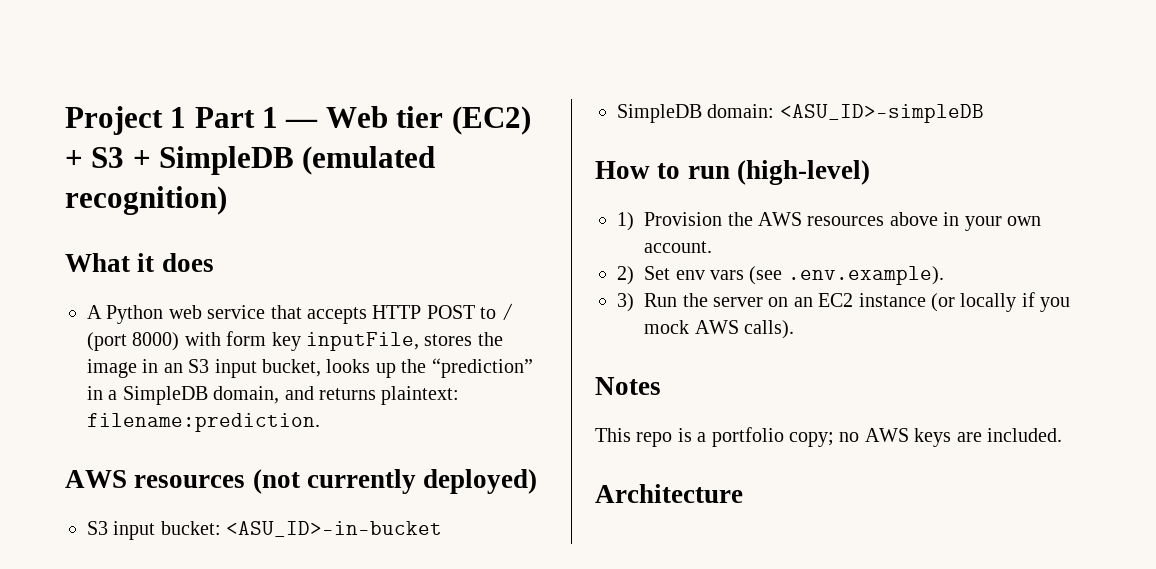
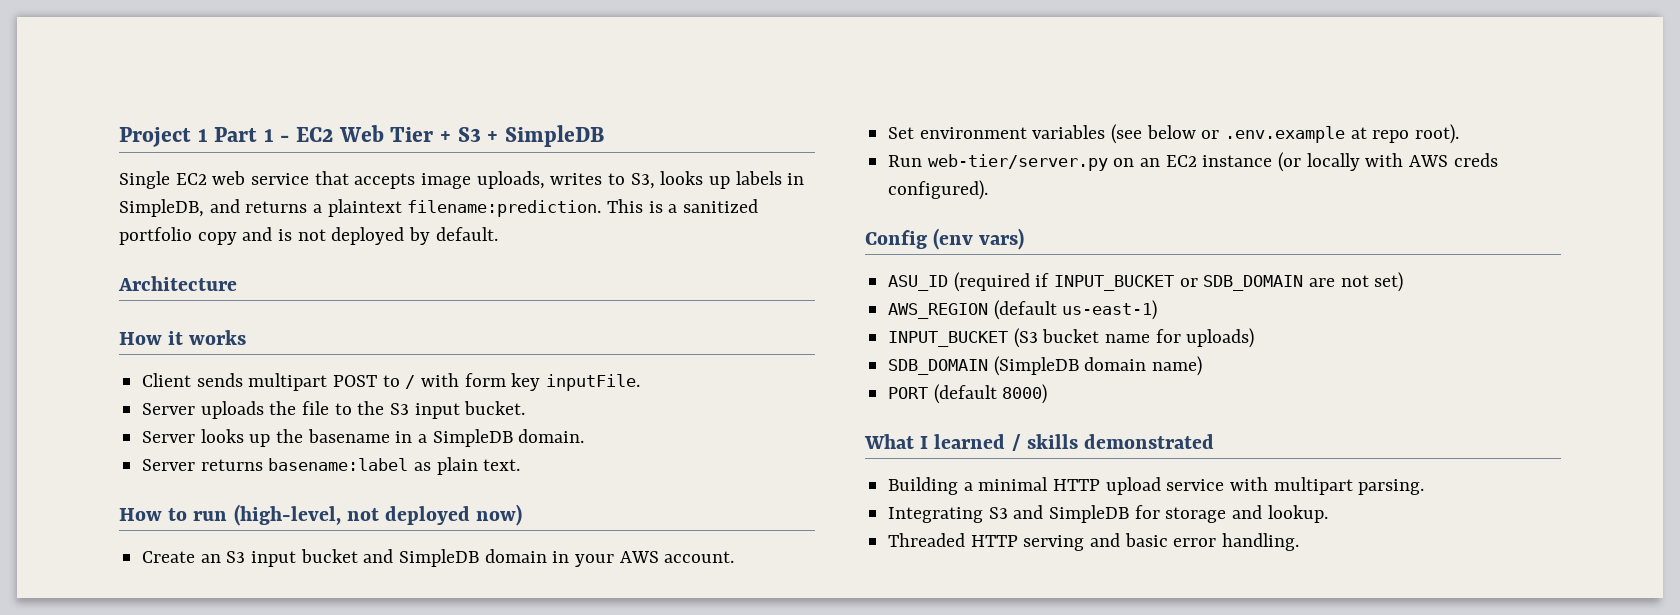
[285,106,531,135] — Web tier (EC2) -> [280,125,434,142] - EC2 Web Tier
[302,146,436,175] [65,186,227,215] [65,253,214,272] [87,305,422,324] (emulated recognition) // What it does // A Python web service that accepts HTTP -> [119,171,805,189] [119,199,759,217] [119,227,498,245] [118,276,237,291] [119,330,247,345] [142,373,328,391] // Single EC2 web service that accepts image uploads, writes to S3, looks up labels in SimpleDB, and returns a plaintext filename:prediction. This is a sanitized portfolio copy and is not deployed by default. // Architecture // How it works // Client sends multipart
[87,332,180,351] (port 8000) -> (416, 382) none
[306,332,503,351] [87,359,321,378] inputFile, stores the image in an S3 input bucket, -> [546,374,641,391] [142,401,526,419] [142,431,196,443] inputFile. // Server uploads the file to the S3 input bucket. // Server
[431,358,533,378] “prediction” -> [307,429,390,443] basename
[213,386,460,405] [87,413,320,432] [65,469,538,494] [87,521,443,540] [617,104,984,123] [595,160,870,185] [617,212,938,231] domain, and returns plaintext: filename:prediction. // AWS resources (not currently deployed) // S3 input bucket: <ASU_ID>-in-bucket // SimpleDB domain: <ASU_ID>-simpleDB // How to run (high-level) // 1) Provision the AWS resources above -> [518,429,585,443] [142,457,521,475] [119,504,523,526] [142,549,547,567] domain. // Server returns basename:label as plain text. // How to run (high-level, not deployed now) // Create an S3 input bucket and SimpleDB domain
[1007,216,1042,226] own -> [619,551,659,563] AWS
[617,266,944,285] [617,293,764,312] 2) Set env vars (see .env.example). // 3) Run the server -> [888,124,1460,144] [888,154,1108,171] Set environment variables (see below or .env.example at repo root). // Run web-tier/server.py
[1021,292,1071,312] [644,320,795,339] [595,377,661,395] [595,427,1062,447] [595,484,743,503] if you mock AWS calls). // Notes // This repo is a portfolio copy; no AWS keys are included. // Architecture -> [1365,153,1498,167] [888,180,989,200] [865,228,1025,250] [888,272,1404,292] [888,300,1158,320] [888,328,1255,348] [888,356,1203,376] [888,384,1048,404] [864,434,1215,451] [888,477,1425,495] [888,505,1328,523] [888,533,1300,551] with AWS creds configured). // Config (env vars) // ASU_ID (required if INPUT_BUCKET or SDB_DOMAIN are not set) // AWS_REGION (default us-east-1) // INPUT_BUCKET (S3 bucket name for uploads) // SDB_DOMAIN (SimpleDB domain name) // PORT (default 8000) // What I learned / skills demonstrated // Building a minimal HTTP upload service with multipart parsing. // Integrating S3 and SimpleDB for storage and lookup. // Threaded HTTP serving and basic error handling.

